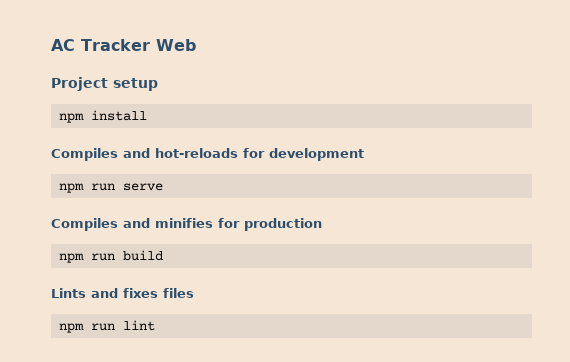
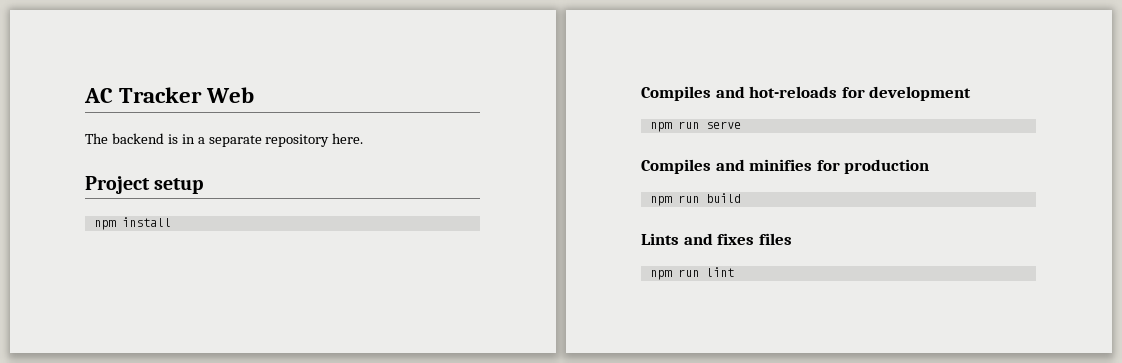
(196, 45) none -> [85,133,364,147] // The backend is in a separate repository here.

